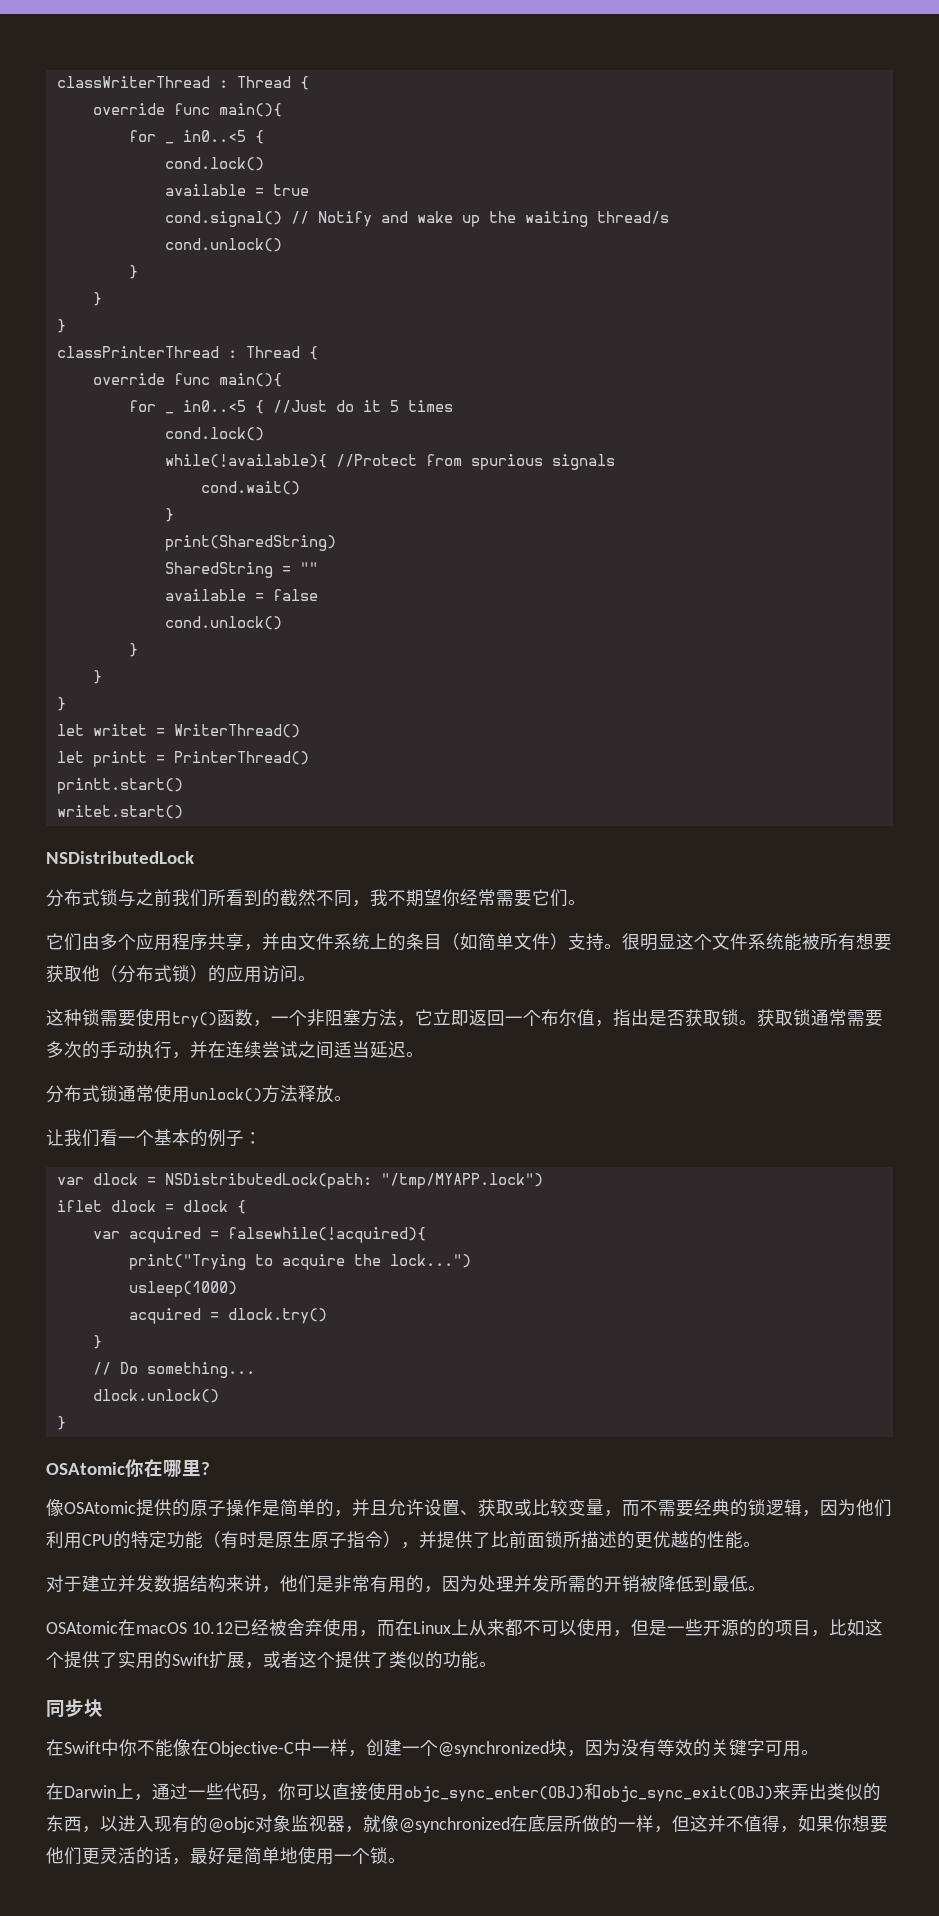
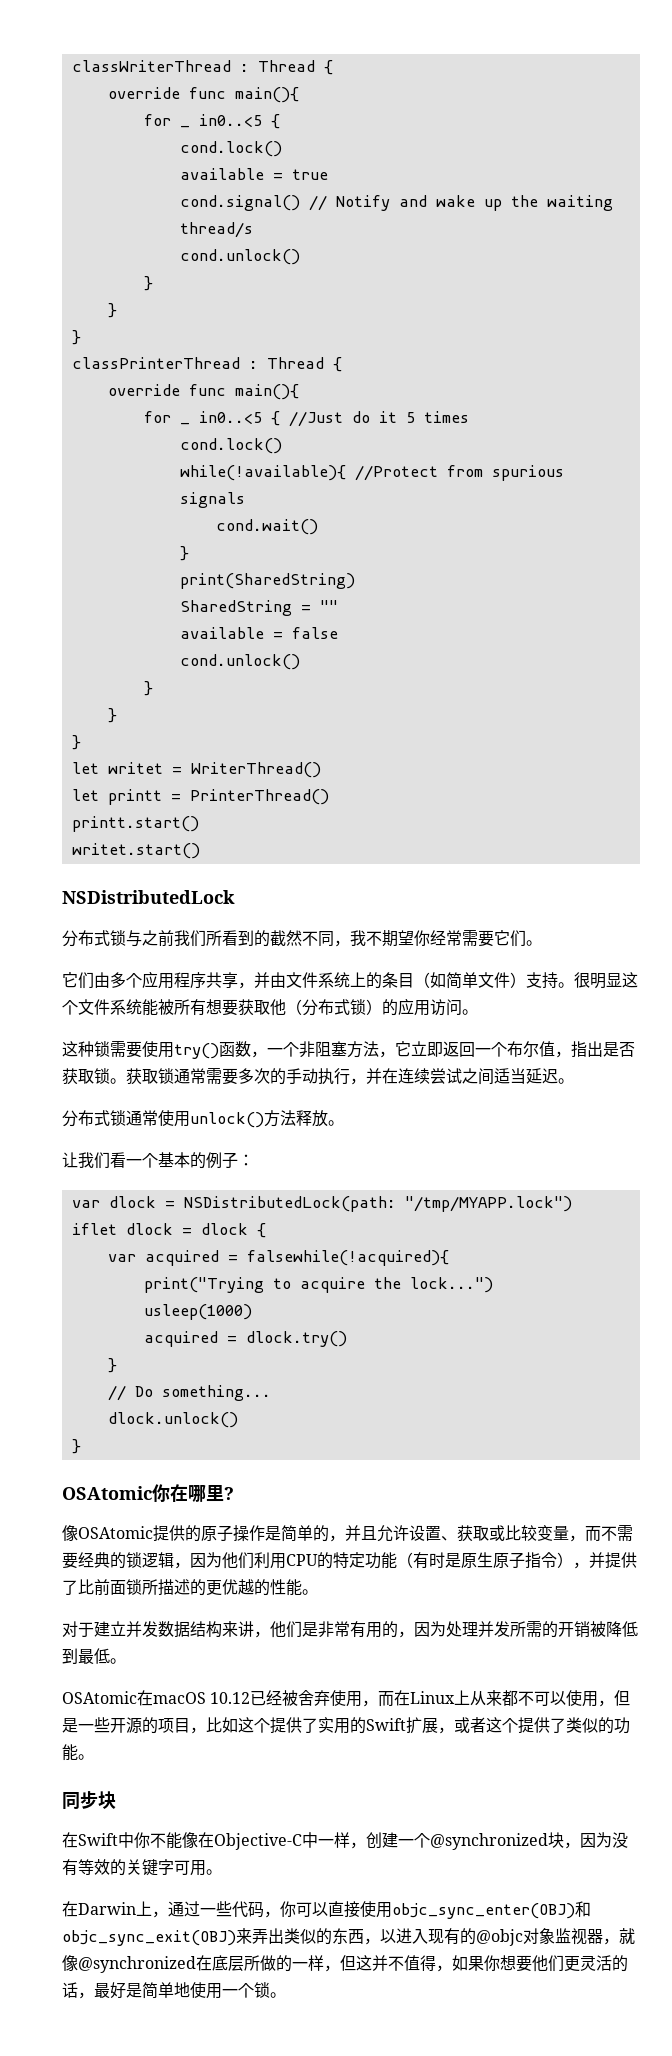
[756,1619,775,1637] 的 -> (158, 1725) none

